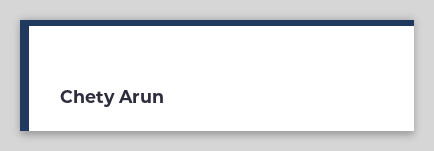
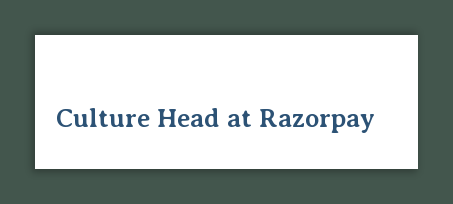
[60,90,164,107] Chety Arun -> [56,108,376,133] Culture Head at Razorpay

